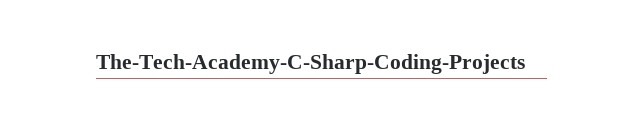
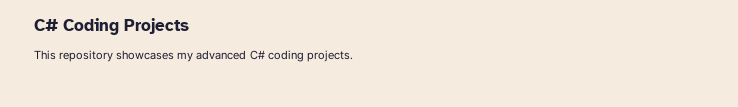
[96,54,525,74] The-Tech-Academy-C-Sharp-Coding-Projects -> [34,18,189,35] [34,50,353,62] C# Coding Projects // This repository showcases my advanced C# coding projects.

